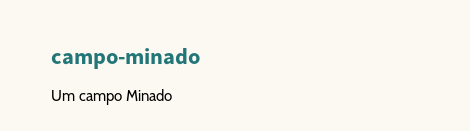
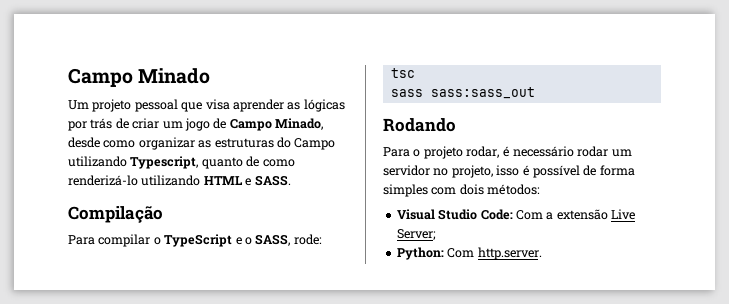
[51,48,200,69] campo-minado -> [68,68,211,87] Campo Minado
[79,89,173,105] campo Minado -> [92,99,345,112] [68,118,323,131] [68,137,336,150] [68,156,295,169] [68,175,291,186] [68,206,163,223] [68,234,322,247] [390,68,415,78] [390,87,535,99] [383,118,456,132] [383,146,632,159] [383,165,635,178] [383,184,541,197] [396,209,635,220] [396,229,436,240] [396,247,542,260] projeto pessoal que visa aprender as lógicas por trás de criar um jogo de Campo Minado, desde como organizar as estruturas do Campo utilizando Typescript, quanto de como renderizá-lo utilizando HTML e SASS. // Compilação // Para compilar o TypeScript e o SASS, rode: // tsc // sass sass:sass_out // Rodando // Para o projeto rodar, é necessário rodar um servidor no projeto, isso é possível de forma simples com dois métodos: // Visual Studio Code: Com a extensão Live Server; // Python: Com http.server.

